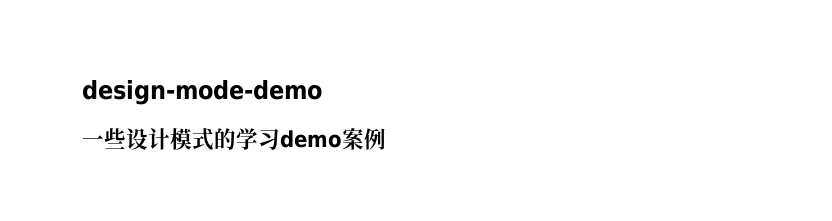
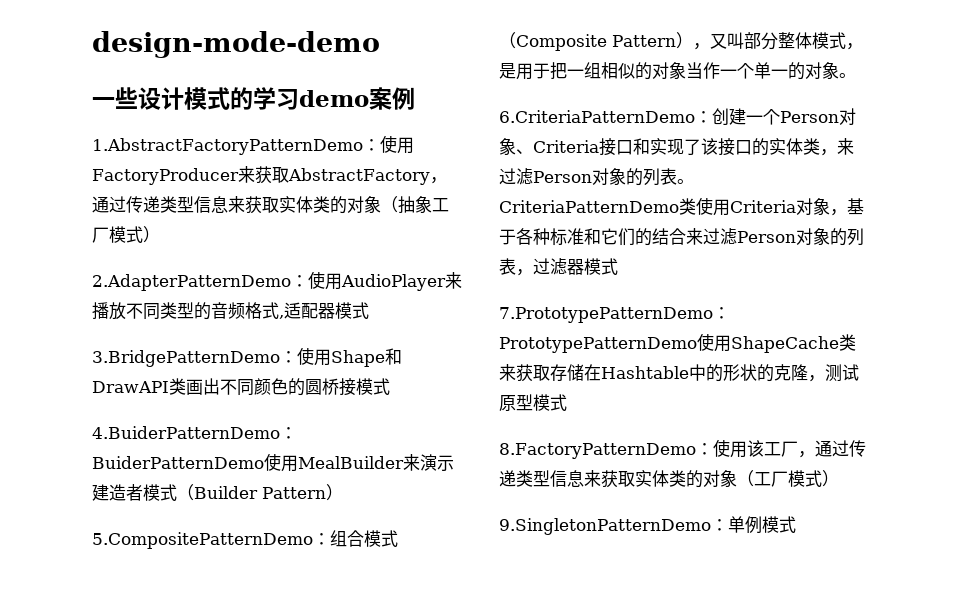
(386, 139) none -> [92,135,414,155] [92,166,447,185] [92,196,449,214] [92,226,160,243] [92,271,462,291] [92,302,369,320] [92,347,402,367] [92,378,390,396] [92,426,297,439] [92,453,454,472] [92,484,343,501] [92,530,398,549] [499,32,863,51] [499,62,856,80] [499,108,856,126] [499,138,854,156] [499,168,694,186] [499,197,864,216] [499,228,864,246] [499,258,618,276] [499,307,730,323] [499,333,856,353] [499,364,859,382] [499,394,567,411] [499,439,866,459] [499,470,839,488] [499,516,796,535] // 1.AbstractFactoryPatternDemo：使用FactoryProducer来获取AbstractFactory，通过传递类型信息来获取实体类的对象（抽象工厂模式） // 2.AdapterPatternDemo：使用AudioPlayer来播放不同类型的音频格式,适配器模式 // 3.BridgePatternDemo：使用Shape和DrawAPI类画出不同颜色的圆桥接模式 // 4.BuiderPatternDemo：BuiderPatternDemo使用MealBuilder来演示建造者模式（Builder Pattern） // 5.CompositePatternDemo：组合模式（Composite Pattern），又叫部分整体模式，是用于把一组相似的对象当作一个单一的对象。 // 6.CriteriaPatternDemo：创建一个Person对象、Criteria接口和实现了该接口的实体类，来过滤Person对象的列表。CriteriaPatternDemo类使用Criteria对象，基于各种标准和它们的结合来过滤Person对象的列表，过滤器模式 // 7.PrototypePatternDemo：PrototypePatternDemo使用ShapeCache类来获取存储在Hashtable中的形状的克隆，测试原型模式 // 8.FactoryPatternDemo：使用该工厂，通过传递类型信息来获取实体类的对象（工厂模式） // 9.SingletonPatternDemo：单例模式

